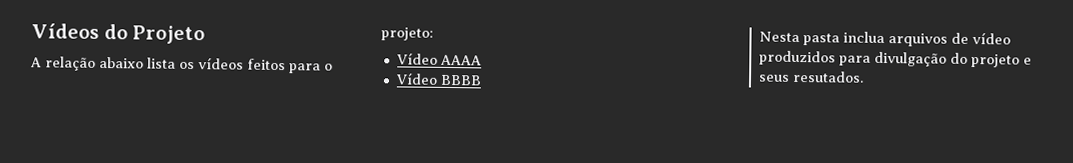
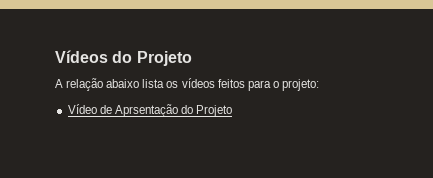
[439,54,482,66] [394,72,482,86] [758,31,1011,47] [758,50,1032,68] [758,70,864,83] AAAA // Vídeo BBBB // Nesta pasta inclua arquivos de vídeo produzidos para divulgação do projeto e seus resutados. -> [99,104,233,117] de Aprsentação do Projeto

